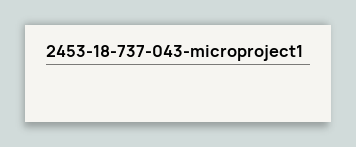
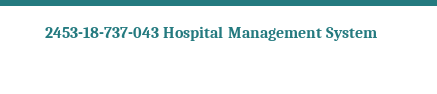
[46,45,303,61] 2453-18-737-043-microproject1 -> [45,26,377,41] 2453-18-737-043 Hospital Management System

